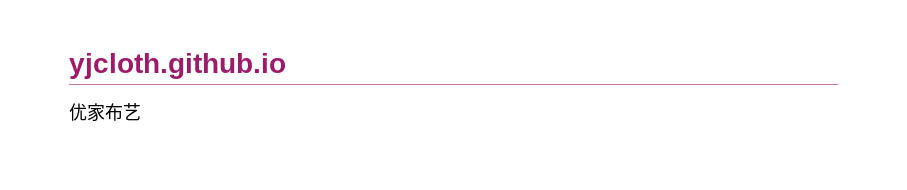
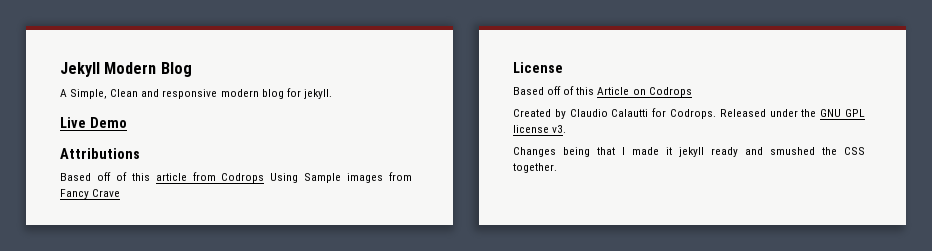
[69,53,286,79] [69,103,141,122] yjcloth.github.io // 优家布艺 -> [60,62,192,77] [60,88,332,99] [60,117,127,128] [60,148,140,159] [60,172,412,183] [60,189,121,199] [513,62,563,73] [513,86,692,97] [513,108,865,119] [513,125,567,133] [513,147,865,157] [513,163,557,173] Jekyll Modern Blog // A Simple, Clean and responsive modern blog for jekyll. // Live Demo // Attributions // Based off of this article from Codrops Using Sample images from Fancy Crave // License // Based off of this Article on Codrops // Created by Claudio Calautti for Codrops. Released under the GNU GPL license v3. // Changes being that I made it jekyll ready and smushed the CSS together.

